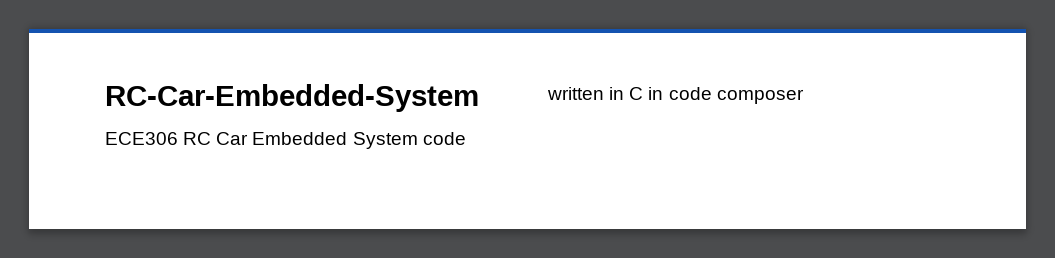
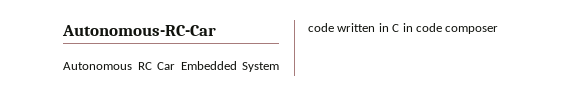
[105,84,479,112] [105,132,178,145] RC-Car-Embedded-System // ECE306 -> [62,25,216,36] [63,62,132,70] Autonomous-RC-Car // Autonomous

